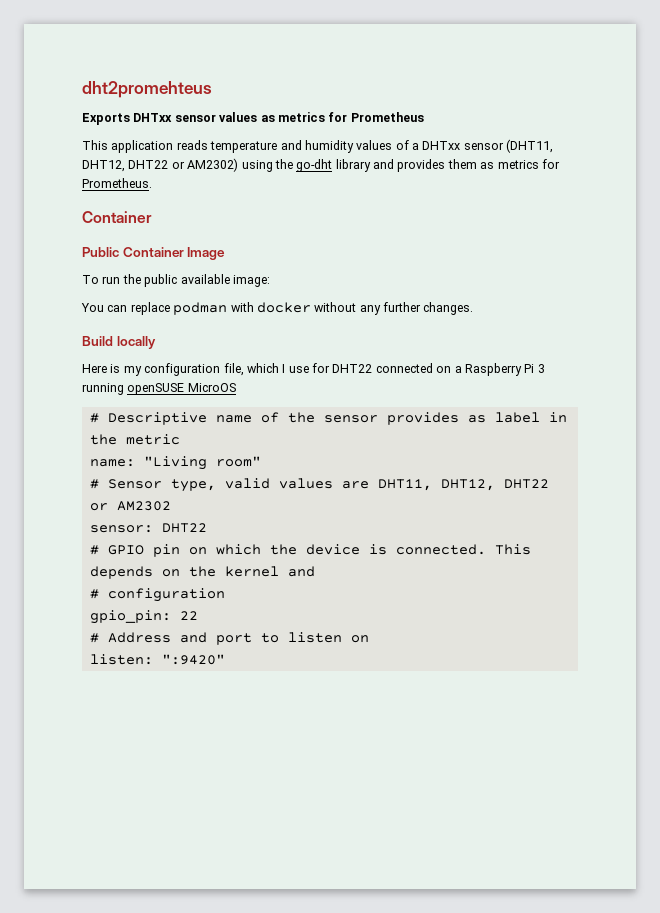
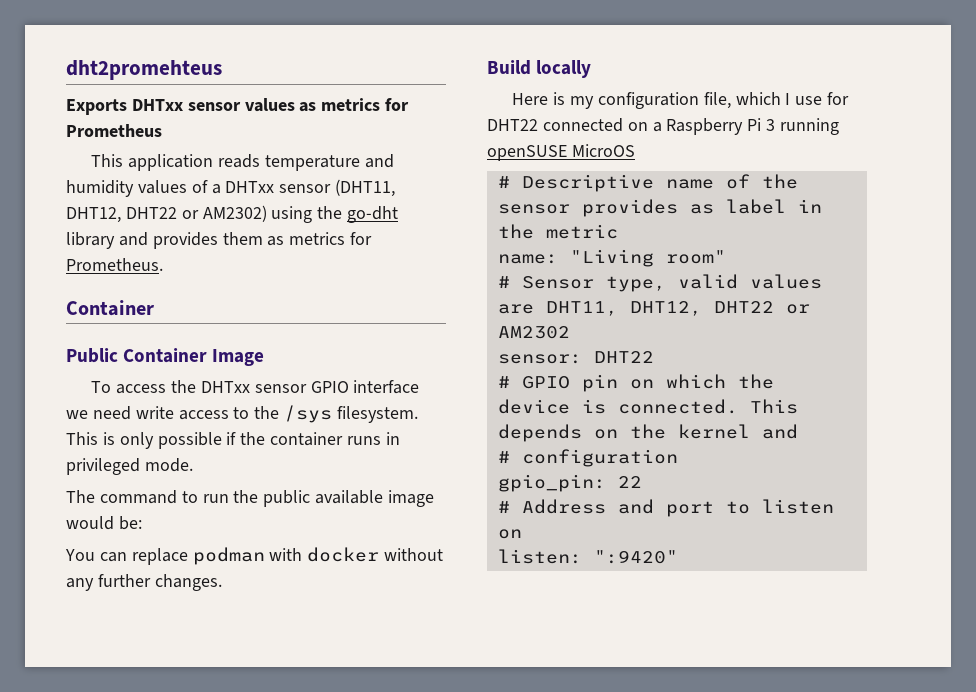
(99, 279) none -> [116,380,420,394] [66,405,419,423] [66,432,400,449] [66,458,193,475] [66,490,198,504] access the DHTxx sensor GPIO interface we need write access to the /sys filesystem. This is only possible if the container runs in privileged mode. // The command to
[232,275,270,287] image: -> [388,490,435,507] [66,516,142,530] image would be:

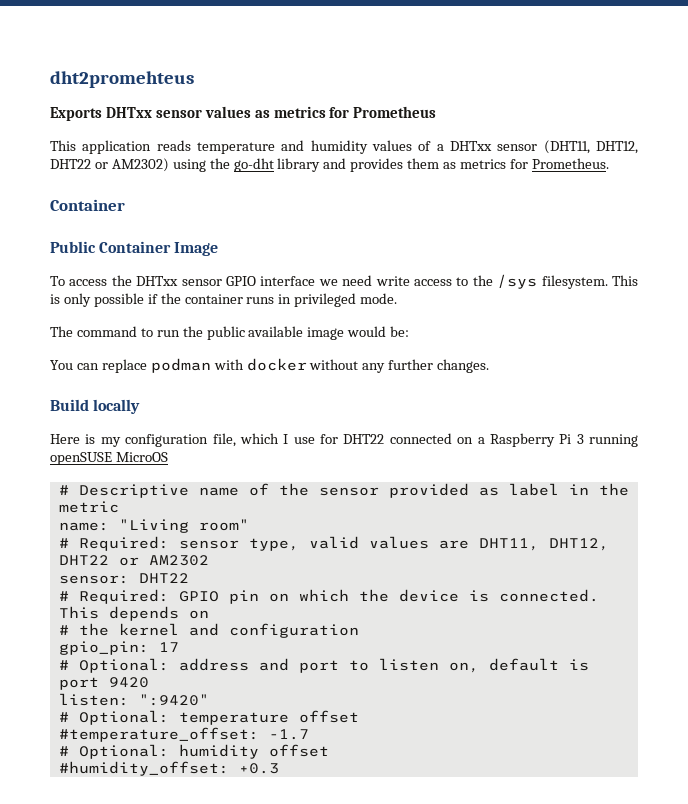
[581,199,678,217] provides -> [388,483,469,498] provided
[521,276,594,289] Sensor -> [78,536,239,551] Required: sensor
(510, 382) none -> [78,589,169,604] Required:
(618, 434) none -> [58,625,69,635] // #
[497,451,510,463] // # -> (219, 629) none
[617,476,642,488] [497,499,606,514] 22 // # Address -> [158,642,179,652] [58,658,249,673] 17 // # Optional: address
[497,529,522,539] [497,549,678,564] on // listen: ":9420" -> [448,658,589,673] [58,677,149,690] [58,693,209,706] [58,710,359,725] [58,727,309,742] [58,744,329,759] [58,761,279,776] on, default is port 9420 // listen: ":9420" // # Optional: temperature offset // #temperature_offset: -1.7 // # Optional: humidity offset // #humidity_offset: +0.3

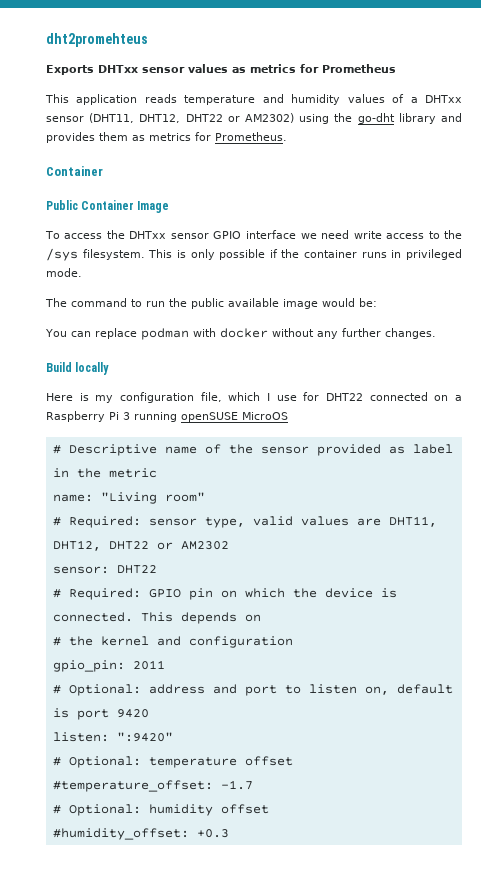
[158,642,179,652] 17 -> [132,660,165,670] 2011

